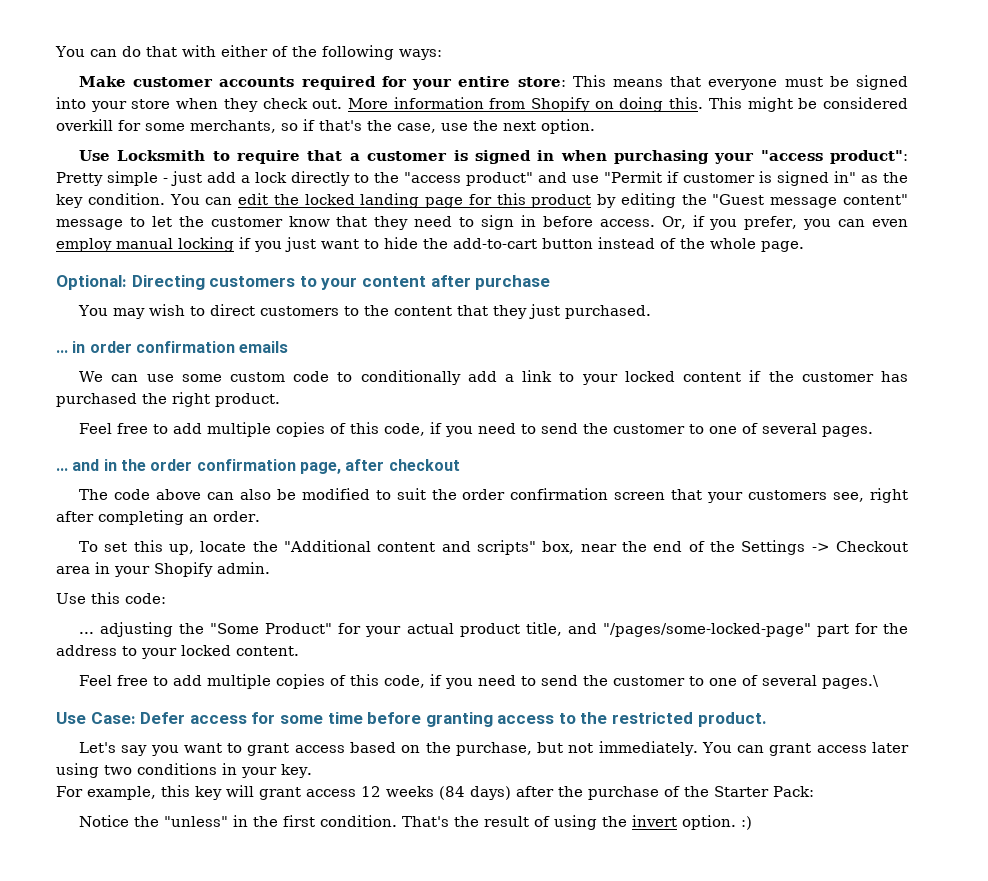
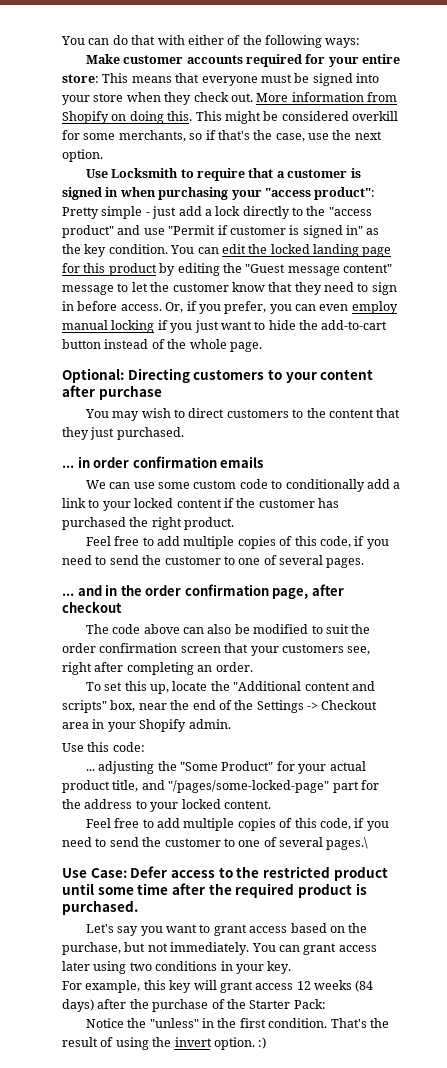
[251,712,767,727] for some time before granting access to the restricted product. -> [218,866,388,881] [62,883,367,898] [62,900,138,915] to the restricted product until some time after the required product is purchased.

